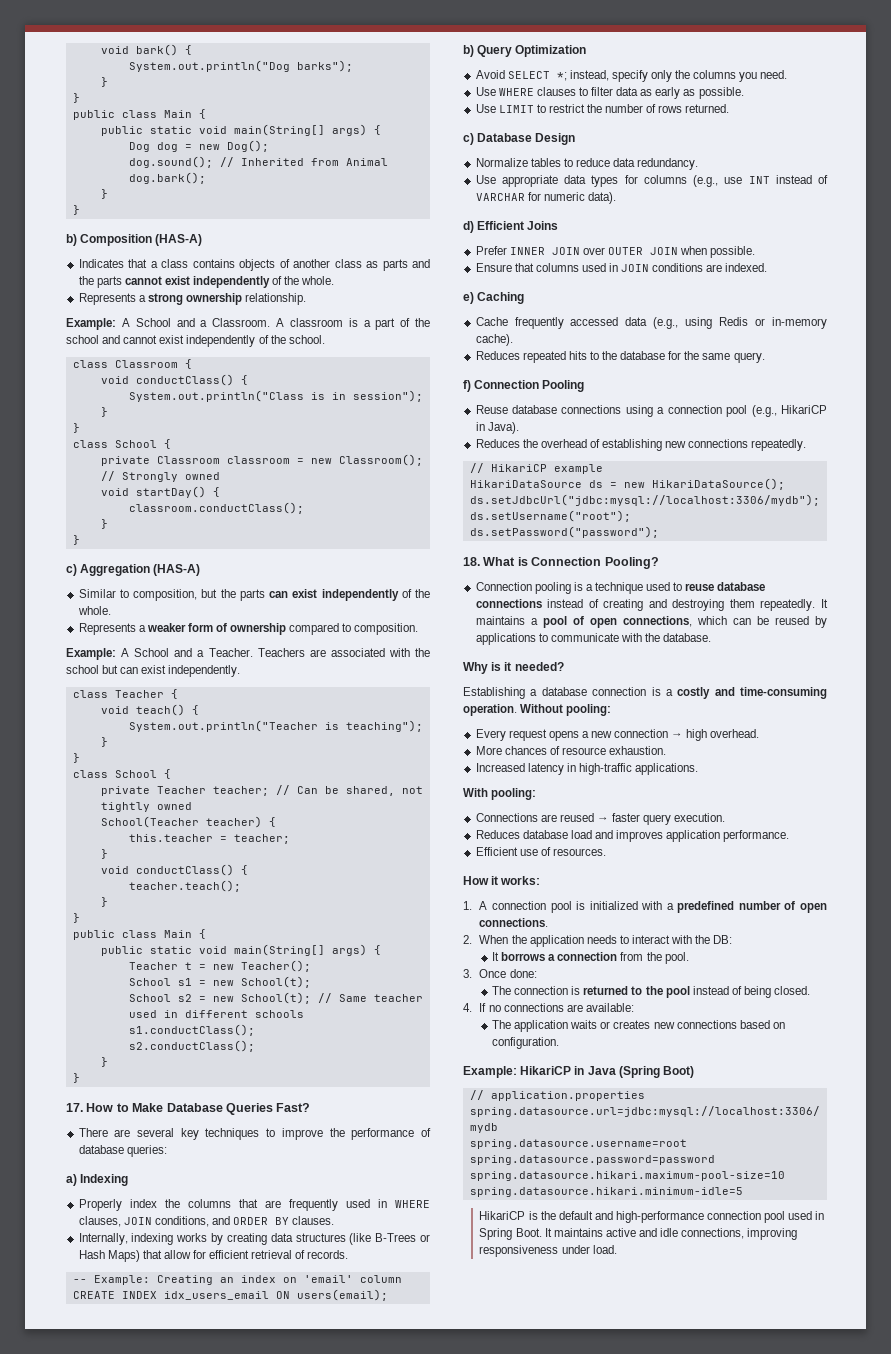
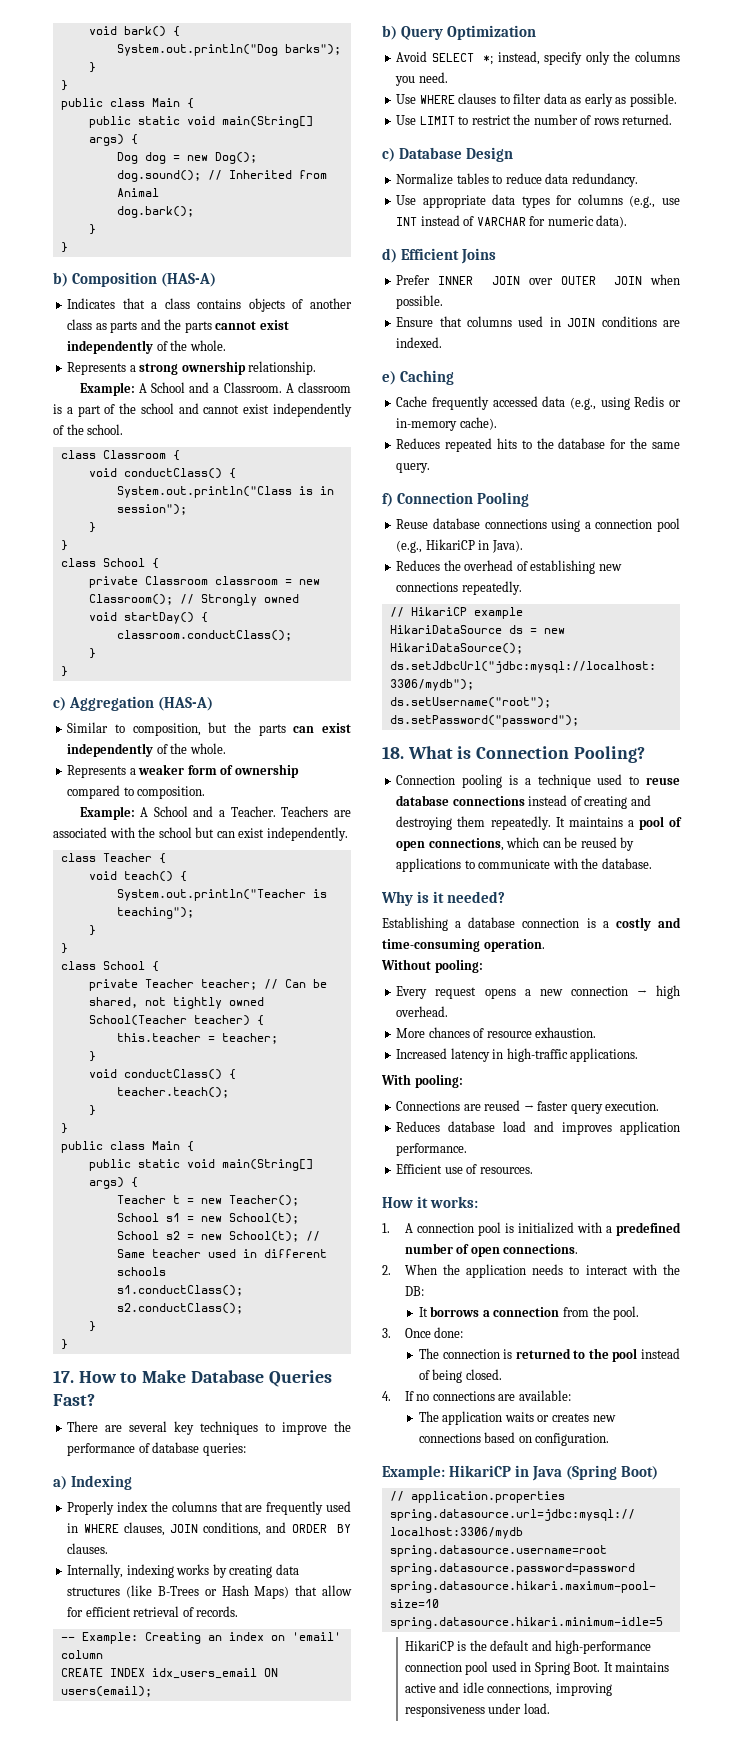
(517, 710) none -> (545, 945) //

